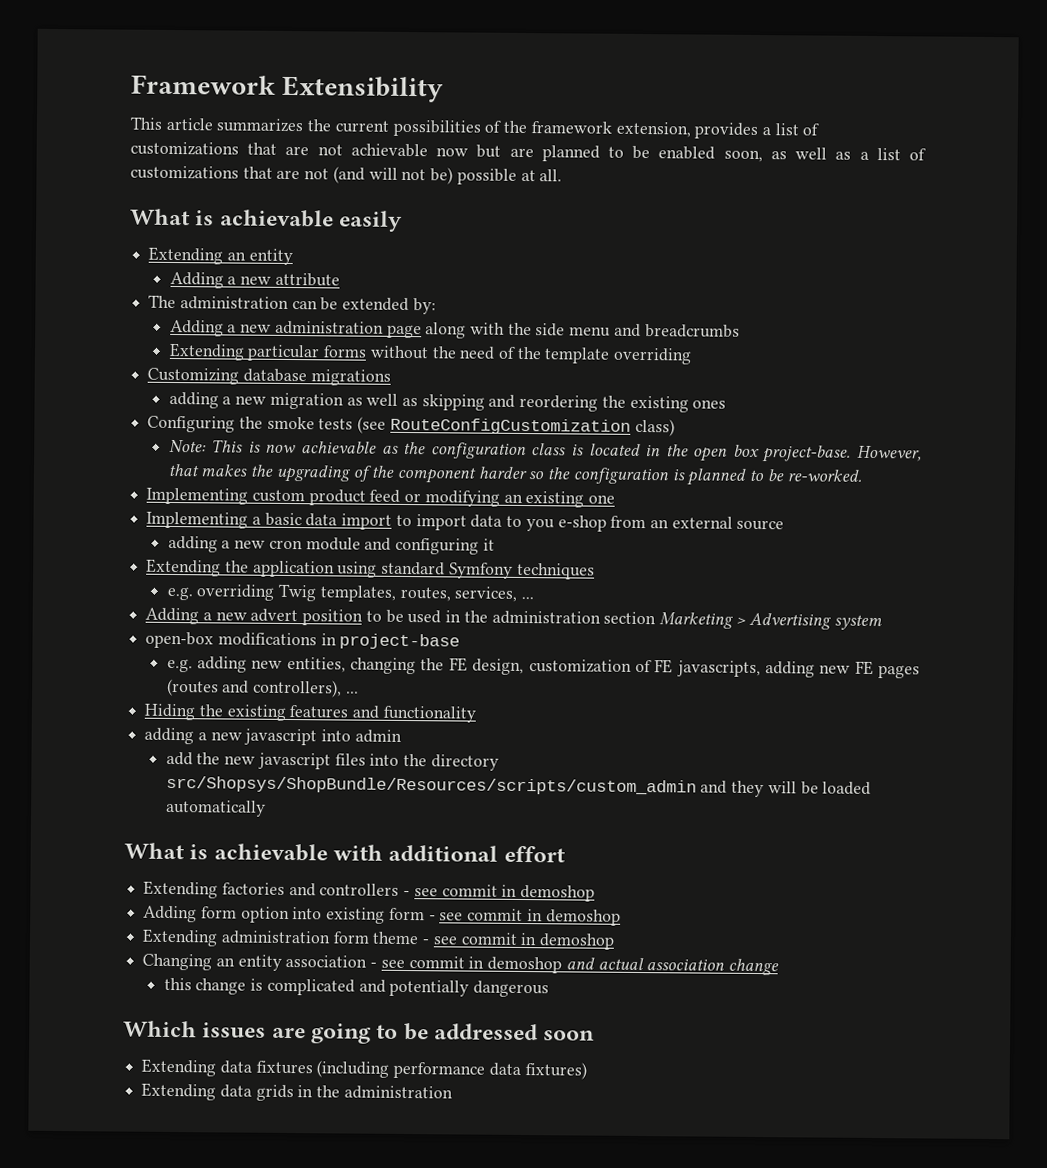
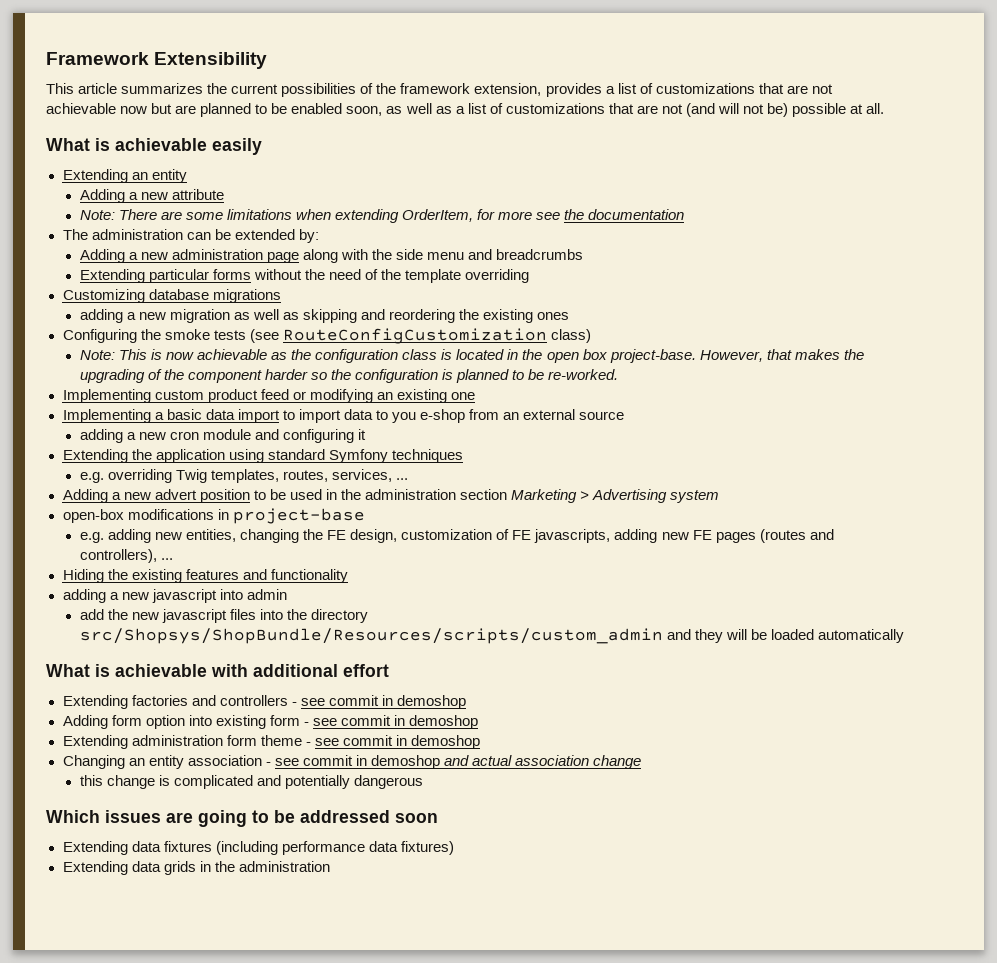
(340, 279) none -> [79,209,685,223] // Note: There are some limitations when extending OrderItem, for more see the documentation

